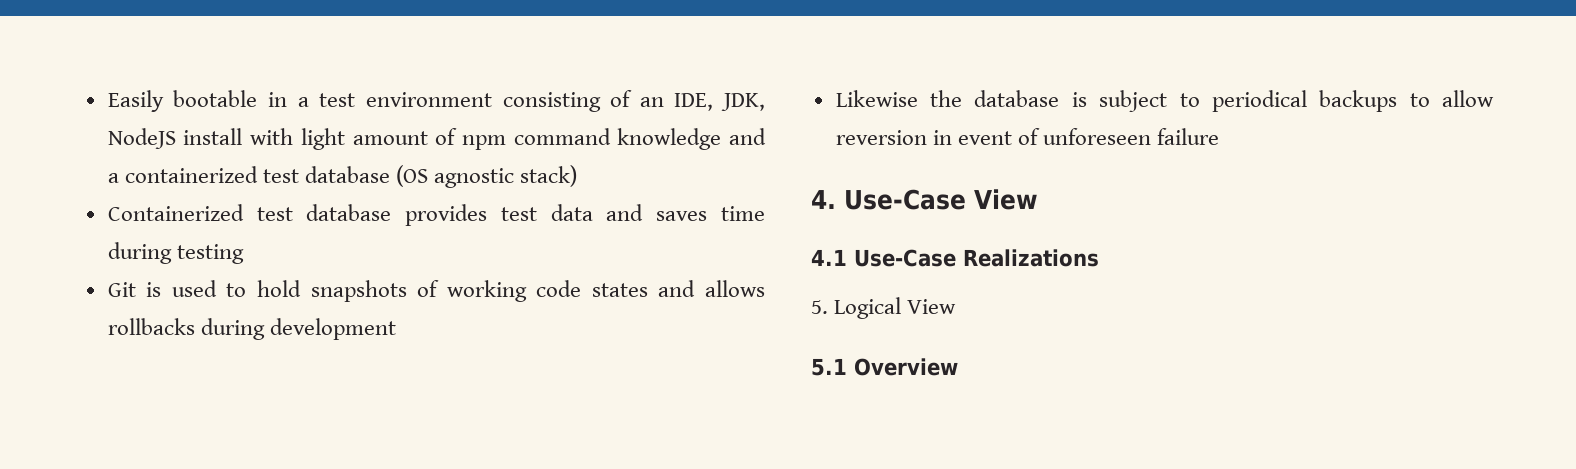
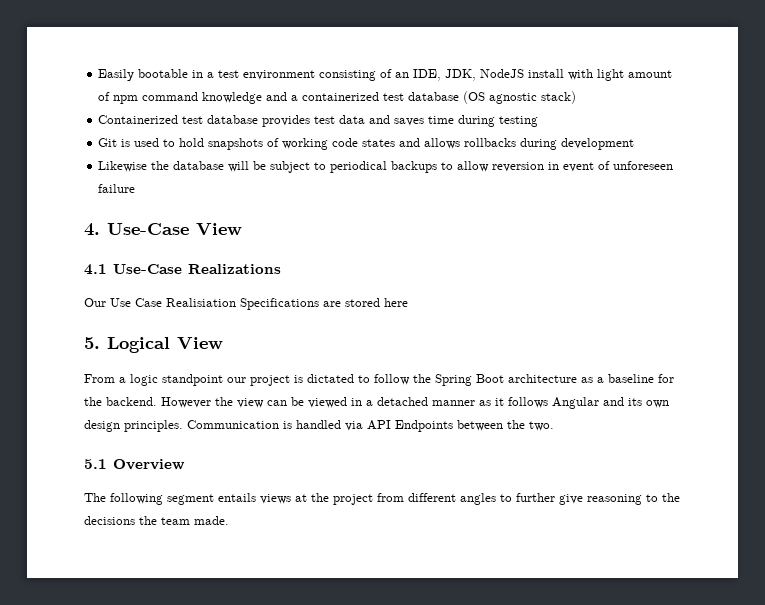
[1071,92,1087,107] is -> [228,161,267,172] will be
[811,297,957,319] [811,358,958,376] 5. Logical View // 5.1 Overview -> [84,298,408,310] [84,337,223,353] [84,374,674,386] [84,397,669,409] [84,420,554,432] [84,459,185,470] [84,493,680,505] [84,516,229,525] Our Use Case Realisiation Specifications are stored here // 5. Logical View // From a logic standpoint our project is dictated to follow the Spring Boot architecture as a baseline for the backend. However the view can be viewed in a detached manner as it follows Angular and its own design principles. Communication is handled via API Endpoints between the two. // 5.1 Overview // The following segment entails views at the project from different angles to further give reasoning to the decisions the team made.

